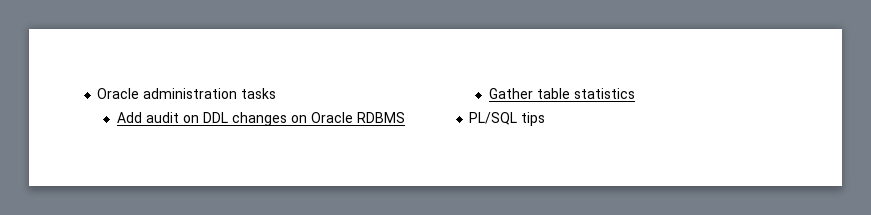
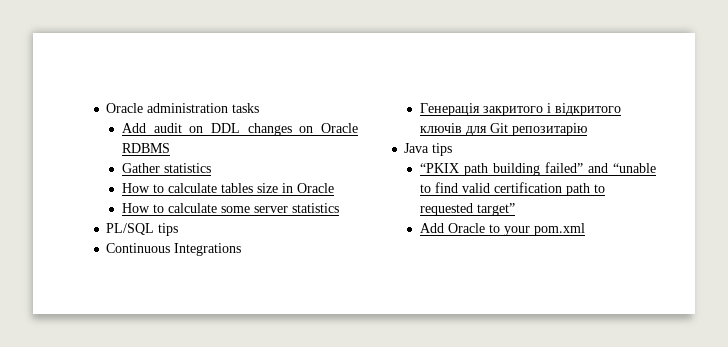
[537,88,636,99] [469,112,546,126] table statistics // PL/SQL tips -> [163,163,211,173] [121,183,334,193] [121,203,339,213] [106,223,179,236] [106,243,242,256] [419,103,621,116] [419,123,587,136] [404,143,453,156] [419,162,656,176] [419,182,605,196] [419,203,515,216] [419,223,585,236] statistics // How to calculate tables size in Oracle // How to calculate some server statistics // PL/SQL tips // Continuous Integrations // Генерація закритого і відкритого ключів для Git репозитарію // Java tips // “PKIX path building failed” and “unable to find valid certification path to requested target” // Add Oracle to your pom.xml

